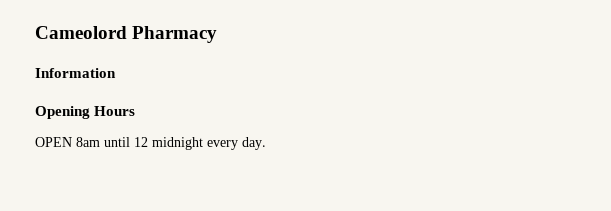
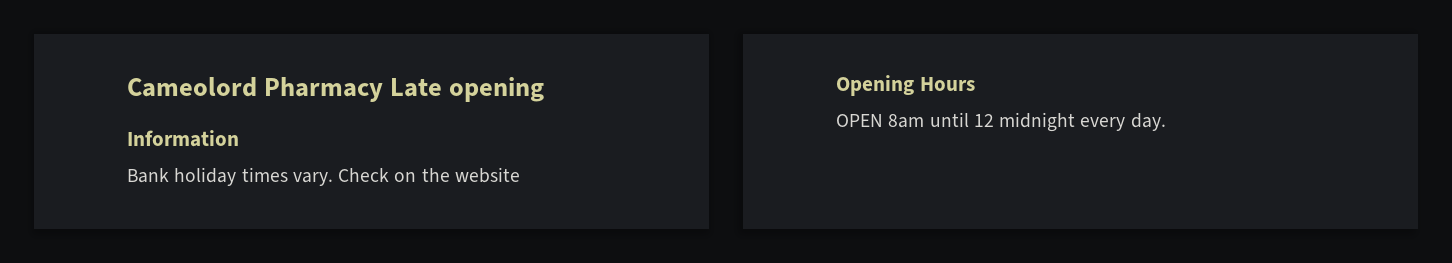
(218, 34) none -> [390,77,545,102] Late opening
(116, 73) none -> [127,167,520,186] // Bank holiday times vary. Check on the website

